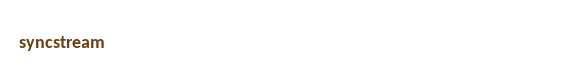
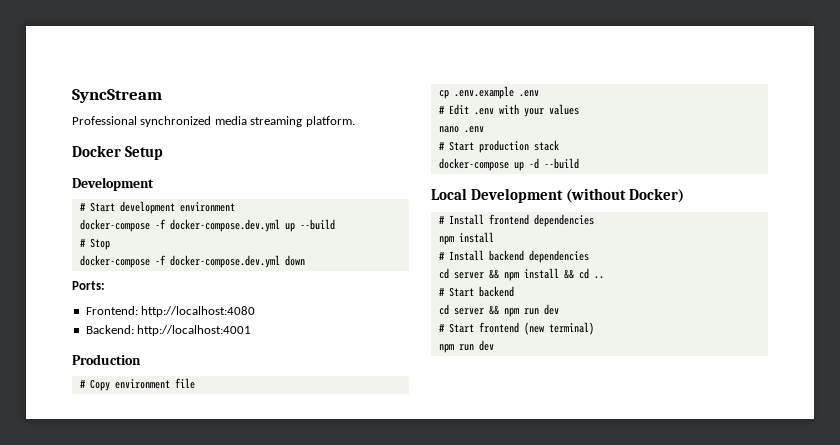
[19,36,105,51] syncstream -> [72,89,162,103] [72,116,355,127] [72,145,164,160] [72,177,154,191] [79,201,235,214] [79,219,335,232] [79,238,110,250] [79,255,305,268] [72,281,105,290] [85,306,256,317] [85,325,252,336] [72,354,141,365] [79,378,195,391] [438,86,539,99] [438,104,579,117] [438,126,484,133] [438,140,559,153] [438,158,579,171] [431,188,685,203] [438,214,594,227] [438,232,494,245] [438,250,589,263] [438,268,604,281] [438,286,514,297] [438,304,559,317] [438,322,594,335] [438,340,494,353] SyncStream // Professional synchronized media streaming platform. // Docker Setup // Development // # Start development environment // docker-compose -f docker-compose.dev.yml up --build // # Stop // docker-compose -f docker-compose.dev.yml down // Ports: // Frontend: http://localhost:4080 // Backend: http://localhost:4001 // Production // # Copy environment file // cp .env.example .env // # Edit .env with your values // nano .env // # Start production stack // docker-compose up -d --build // Local Development (without Docker) // # Install frontend dependencies // npm install // # Install backend dependencies // cd server && npm install && cd .. // # Start backend // cd server && npm run dev // # Start frontend (new terminal) // npm run dev

